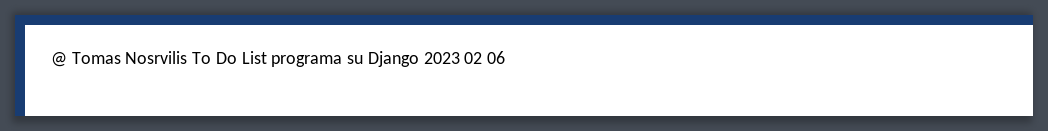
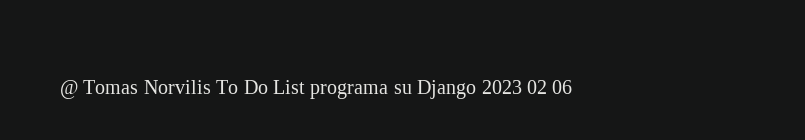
[125,51,188,64] Nosrvilis -> [143,80,211,94] Norvilis

